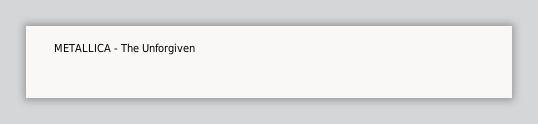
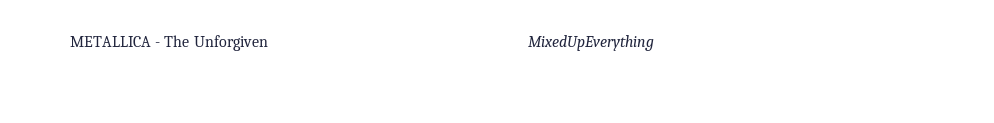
(195, 49) none -> [528,35,654,51] // MixedUpEverything

